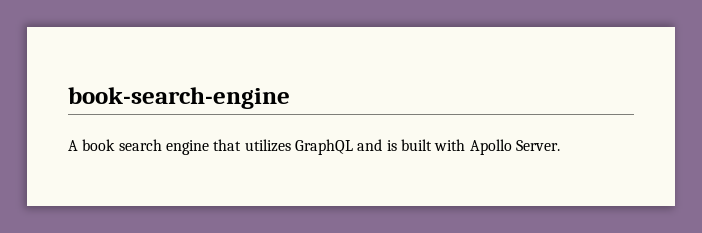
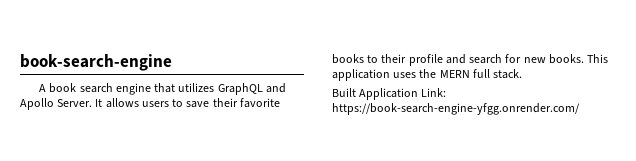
[386,139,560,155] is built with Apollo Server. -> [20,98,280,110] [332,54,609,66] [332,69,523,81] [332,88,447,100] [332,103,580,115] Apollo Server. It allows users to save their favorite books to their profile and search for new books. This application uses the MERN full stack. // Built Application Link: https://book-search-engine-yfgg.onrender.com/

